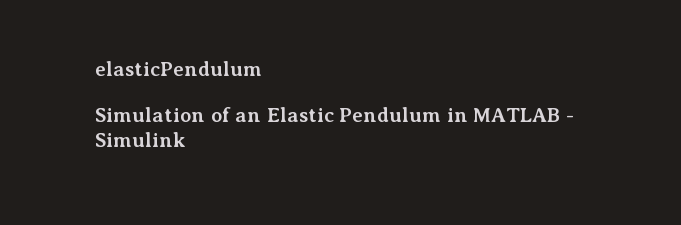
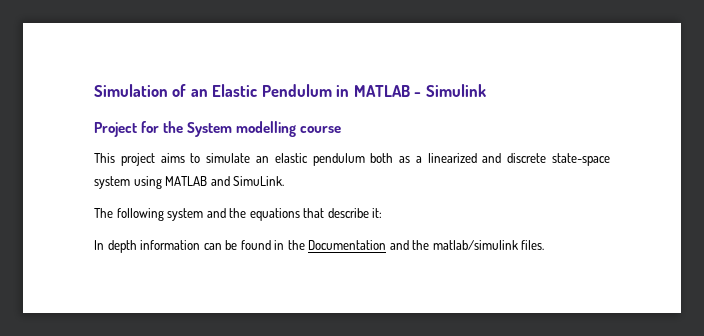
[95,61,262,76] elasticPendulum // -> (94, 90) none
(186, 139) none -> [94,121,342,137] [94,153,610,166] [94,176,285,189] [94,208,383,221] [94,240,545,253] // Project for the System modelling course // This project aims to simulate an elastic pendulum both as a linearized and discrete state-space system using MATLAB and SimuLink. // The following system and the equations that describe it: // In depth information can be found in the Documentation and the matlab/simulink files.

